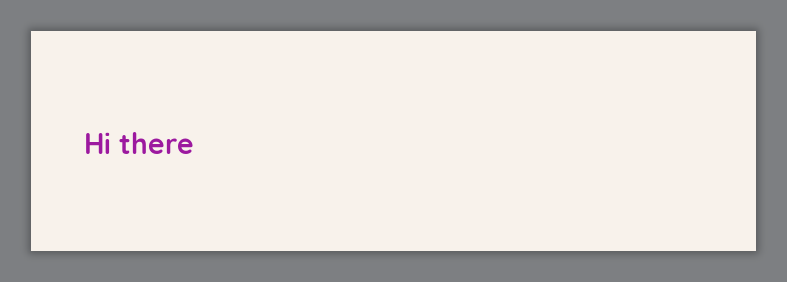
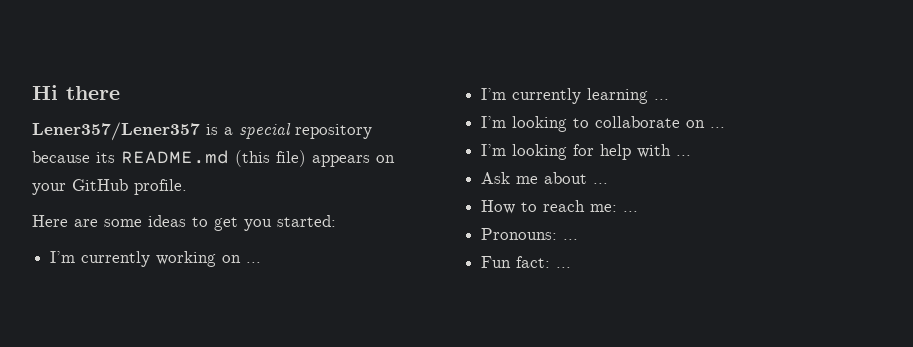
(194, 143) none -> [32,122,372,141] [32,150,395,167] [32,179,187,195] [32,215,336,231] [50,251,262,267] [481,88,670,104] [481,116,726,132] [481,144,692,160] [481,172,609,184] [481,200,639,214] [481,228,579,240] [481,256,572,268] // Lener357/Lener357 is a special repository because its README.md (this file) appears on your GitHub profile. // Here are some ideas to get you started: // I’m currently working on ... // I’m currently learning ... // I’m looking to collaborate on ... // I’m looking for help with ... // Ask me about ... // How to reach me: ... // Pronouns: ... // Fun fact: ...

